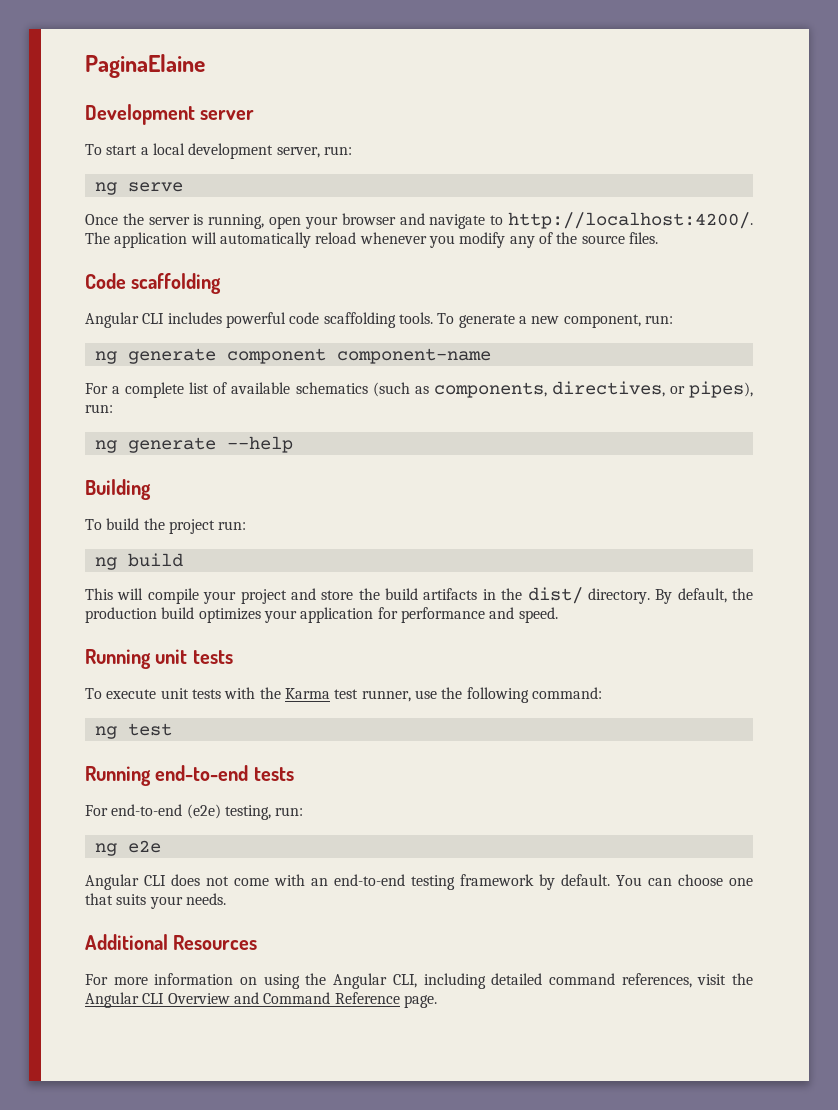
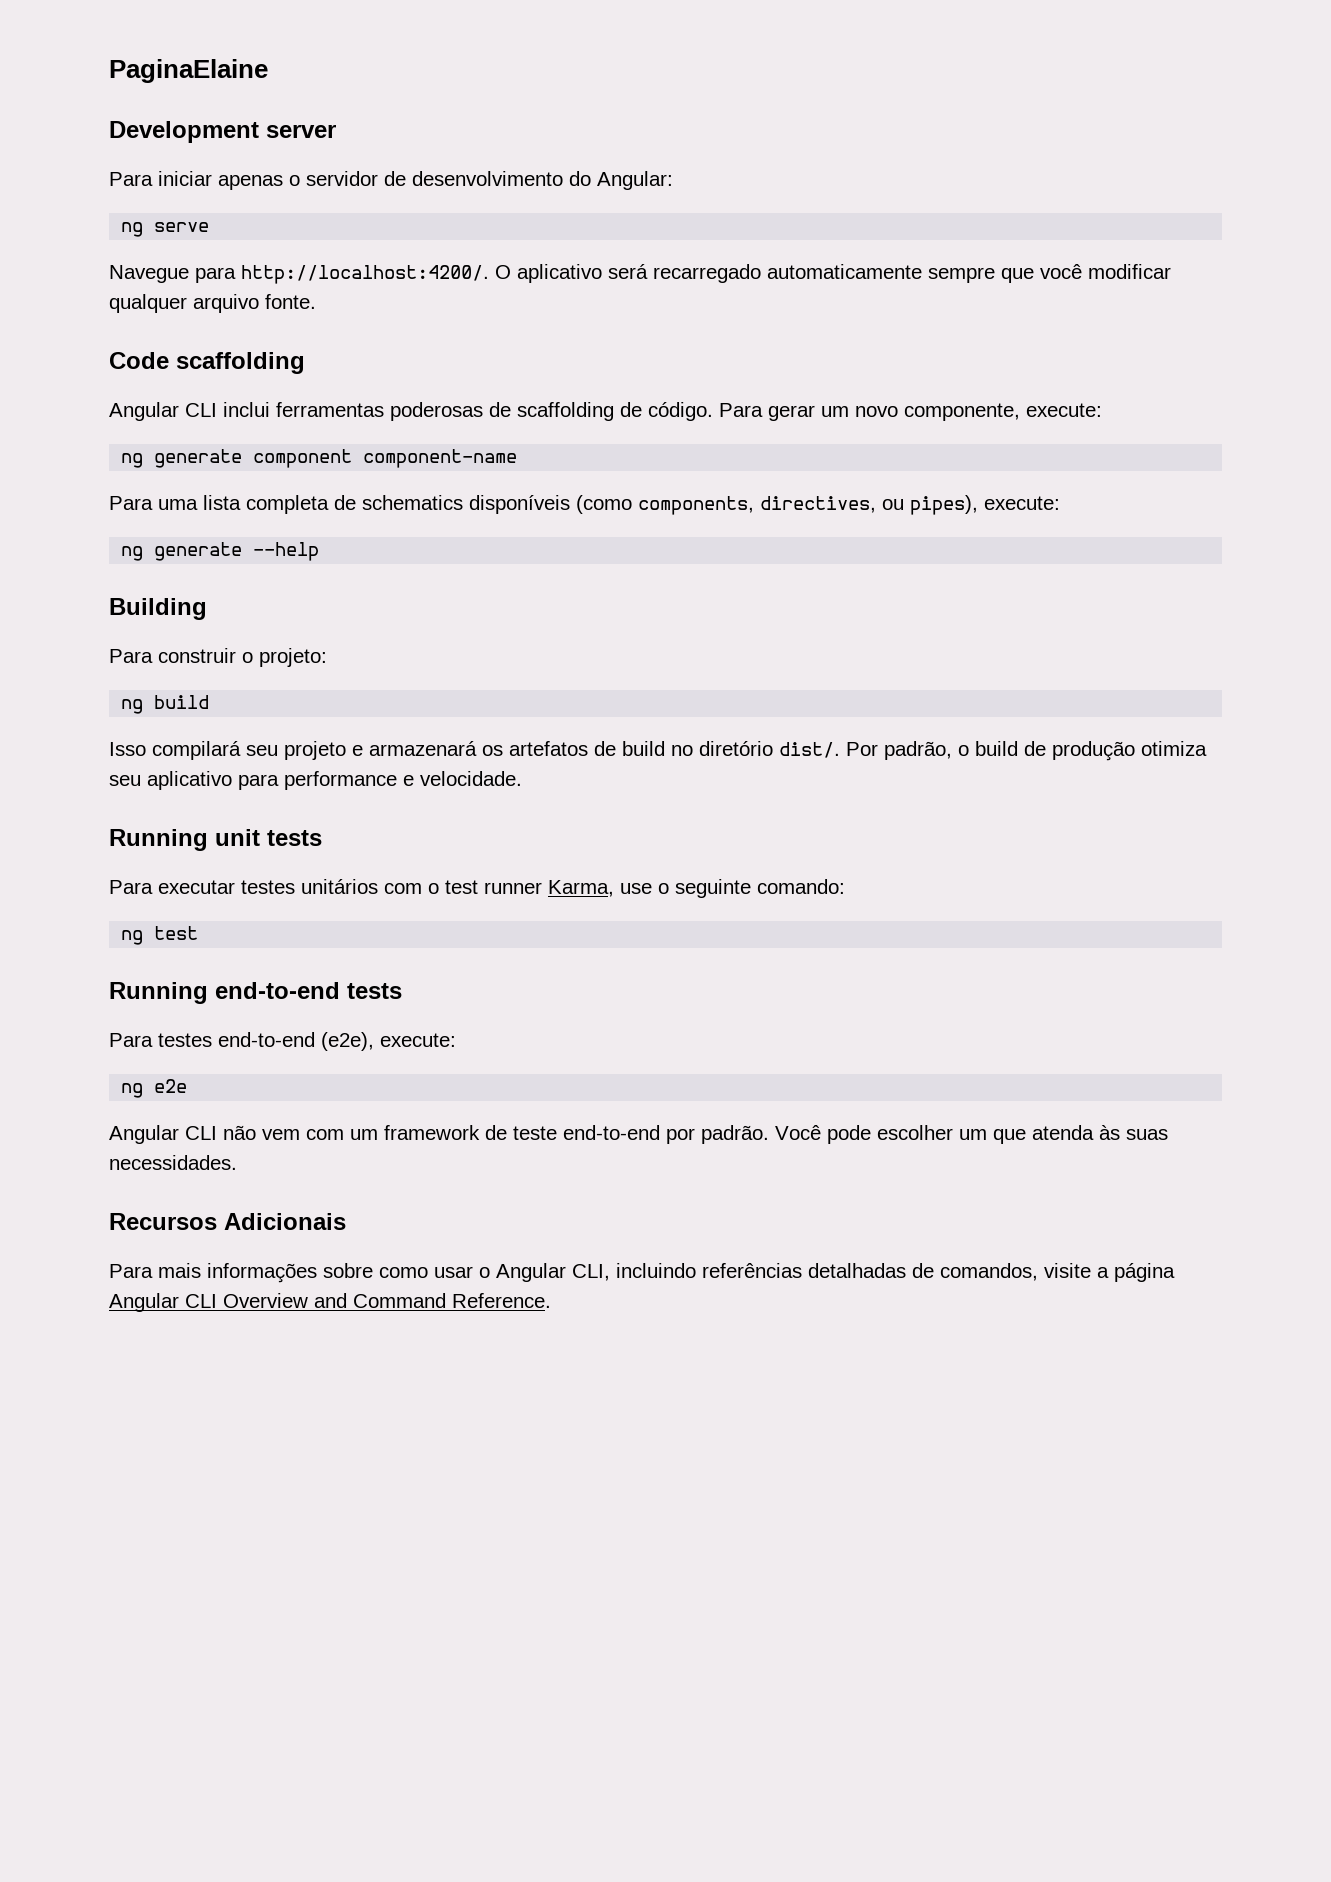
[85,143,352,159] [94,182,183,195] [85,212,753,229] [85,232,658,248] [85,273,222,294] [85,312,673,328] [94,348,491,364] [85,381,753,398] [85,404,113,413] [94,436,293,453] [85,479,151,500] [85,518,247,534] [94,553,183,570] [85,587,753,604] [85,607,558,623] [85,649,233,669] [85,687,602,703] To start a local development server, run: // ng serve // Once the server is running, open your browser and navigate to http://localhost:4200/. The application will automatically reload whenever you modify any of the source files. // Code scaffolding // Angular CLI includes powerful code scaffolding tools. To generate a new component, run: // ng generate component component-name // For a complete list of available schematics (such as components, directives, or pipes), run: // ng generate --help // Building // To build the project run: // ng build // This will compile your project and store the build artifacts in the dist/ directory. By default, the production build optimizes your application for performance and speed. // Running unit tests // To execute unit tests with the Karma test runner, use the following command: -> [109,171,673,190] [121,222,210,237] [109,264,1171,284] [109,294,316,313] [109,352,305,374] [109,402,1102,421] [121,449,518,468] [109,495,1060,515] [121,542,320,561] [109,598,207,620] [109,648,327,667] [121,695,210,714] [109,741,1207,761] [109,771,522,790] [109,829,322,851] [109,879,845,898] Para iniciar apenas o servidor de desenvolvimento do Angular: // ng serve // Navegue para http://localhost:4200/. O aplicativo será recarregado automaticamente sempre que você modificar qualquer arquivo fonte. // Code scaffolding // Angular CLI inclui ferramentas poderosas de scaffolding de código. Para gerar um novo componente, execute: // ng generate component component-name // Para uma lista completa de schematics disponíveis (como components, directives, ou pipes), execute: // ng generate --help // Building // Para construir o projeto: // ng build // Isso compilará seu projeto e armazenará os artefatos de build no diretório dist/. Por padrão, o build de produção otimiza seu aplicativo para performance e velocidade. // Running unit tests // Para executar testes unitários com o test runner Karma, use o seguinte comando:
[85,804,304,820] For end-to-end (e2e) testing, run: -> [109,1032,456,1051] Para testes end-to-end (e2e), execute:
[171,874,753,890] [85,893,226,909] [85,934,258,950] [85,973,754,989] does not come with an end-to-end testing framework by default. You can choose one that suits your needs. // Additional Resources // For more information on using the Angular CLI, including detailed command references, visit the -> [223,1125,1168,1144] [109,1155,237,1170] [109,1213,346,1230] [109,1263,1175,1283] não vem com um framework de teste end-to-end por padrão. Você pode escolher um que atenda às suas necessidades. // Recursos Adicionais // Para mais informações sobre como usar o Angular CLI, incluindo referências detalhadas de comandos, visite a página
[334,992,437,1008] Reference page. -> [452,1293,551,1308] Reference.

